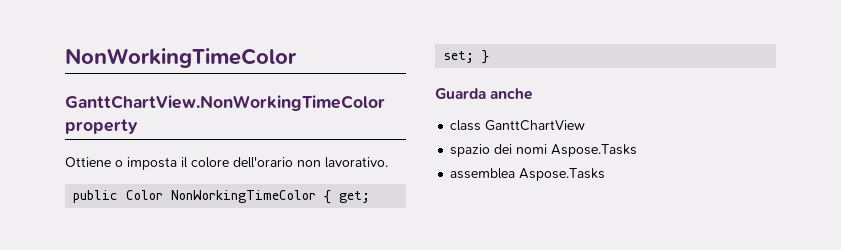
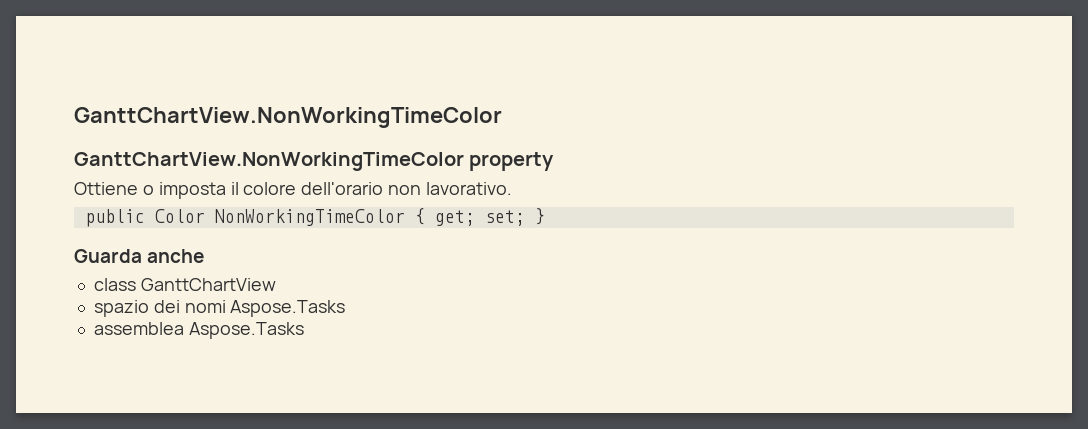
[65,48,297,68] NonWorkingTimeColor -> [74,107,502,128] GanttChartView.NonWorkingTimeColor

